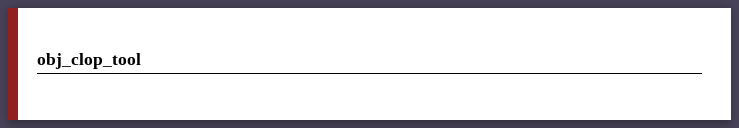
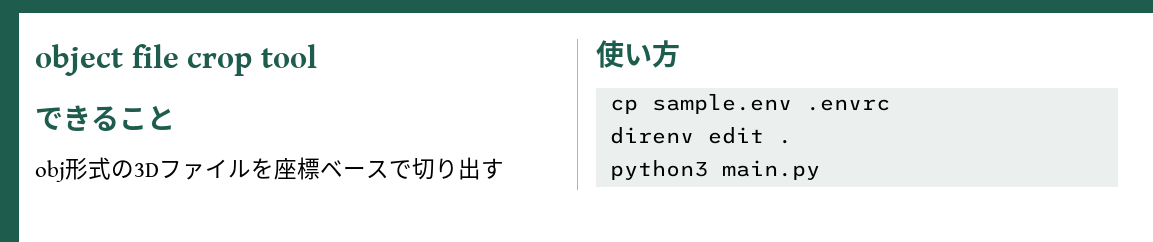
[37,53,141,69] obj_clop_tool -> [35,44,317,76] [35,105,175,131] [35,157,504,182] [596,40,680,68] [609,94,890,114] [609,127,792,144] [609,160,820,180] object file crop tool // できること // obj形式の3Dファイルを座標ベースで切り出す // 使い方 // cp sample.env .envrc // direnv edit . // python3 main.py

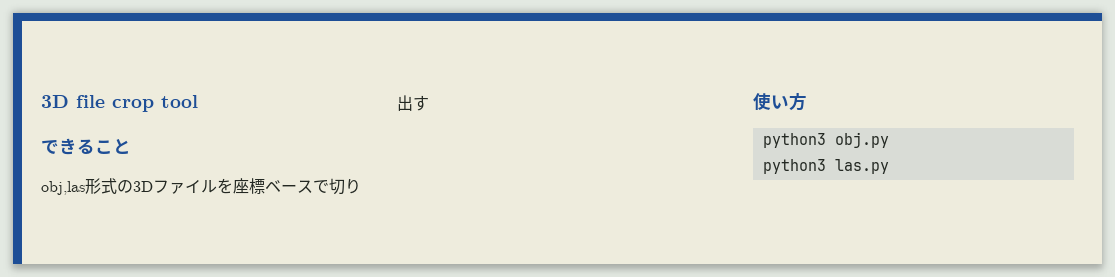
[35,44,123,76] object -> [41,95,69,108] 3D
[35,160,65,182] obj -> [41,181,85,195] obj,las
[609,94,890,114] [609,127,792,144] [609,160,820,180] cp sample.env .envrc // direnv edit . // python3 main.py -> [762,132,889,148] [762,159,889,174] python3 obj.py // python3 las.py

